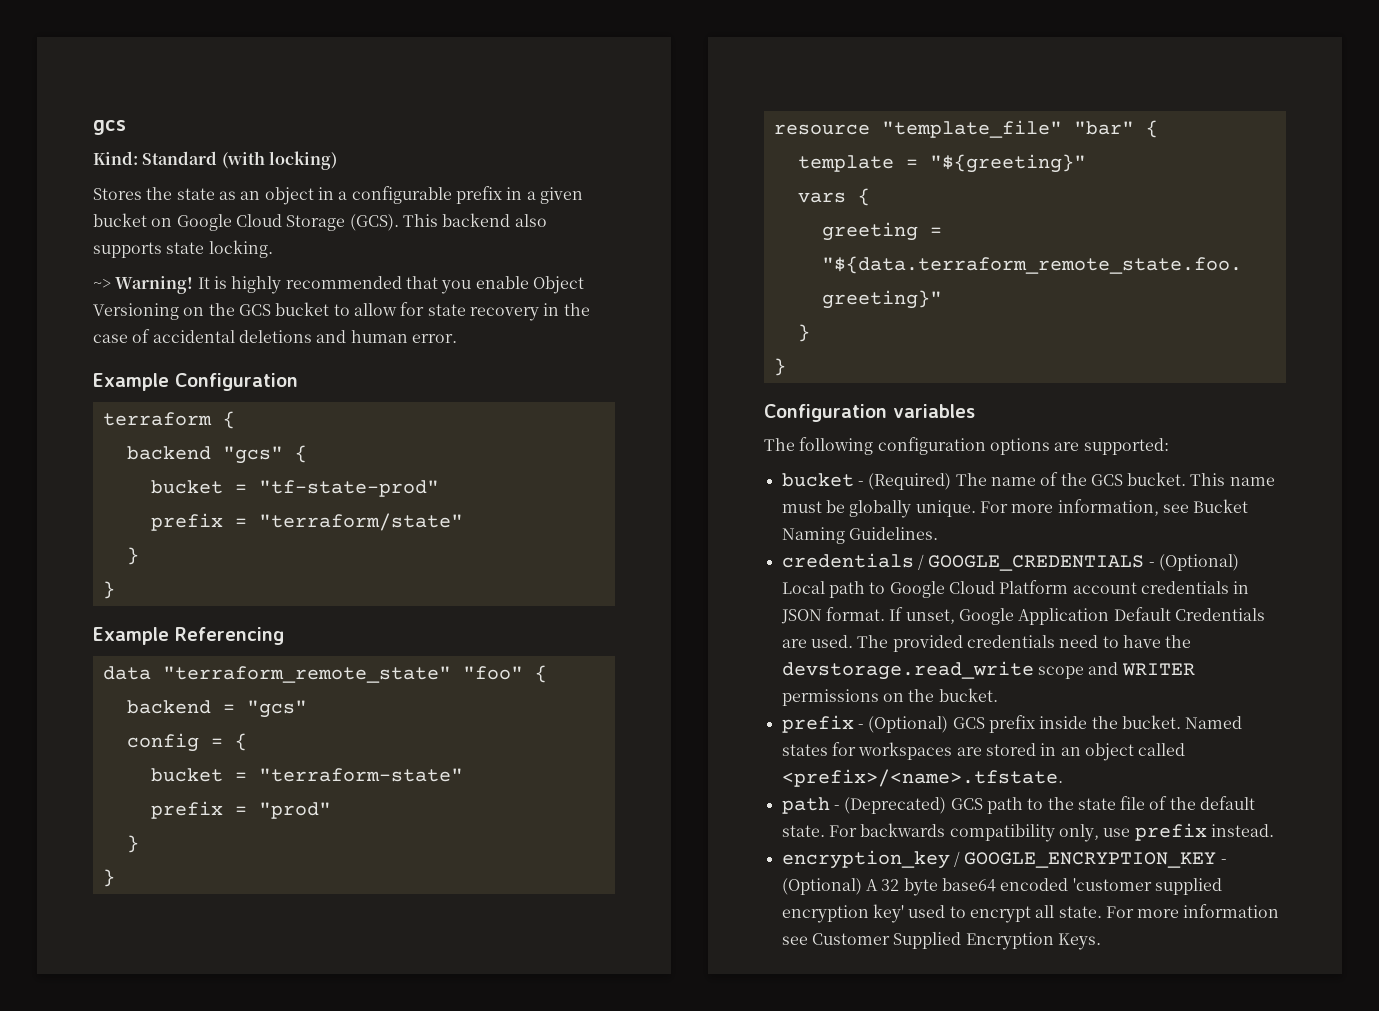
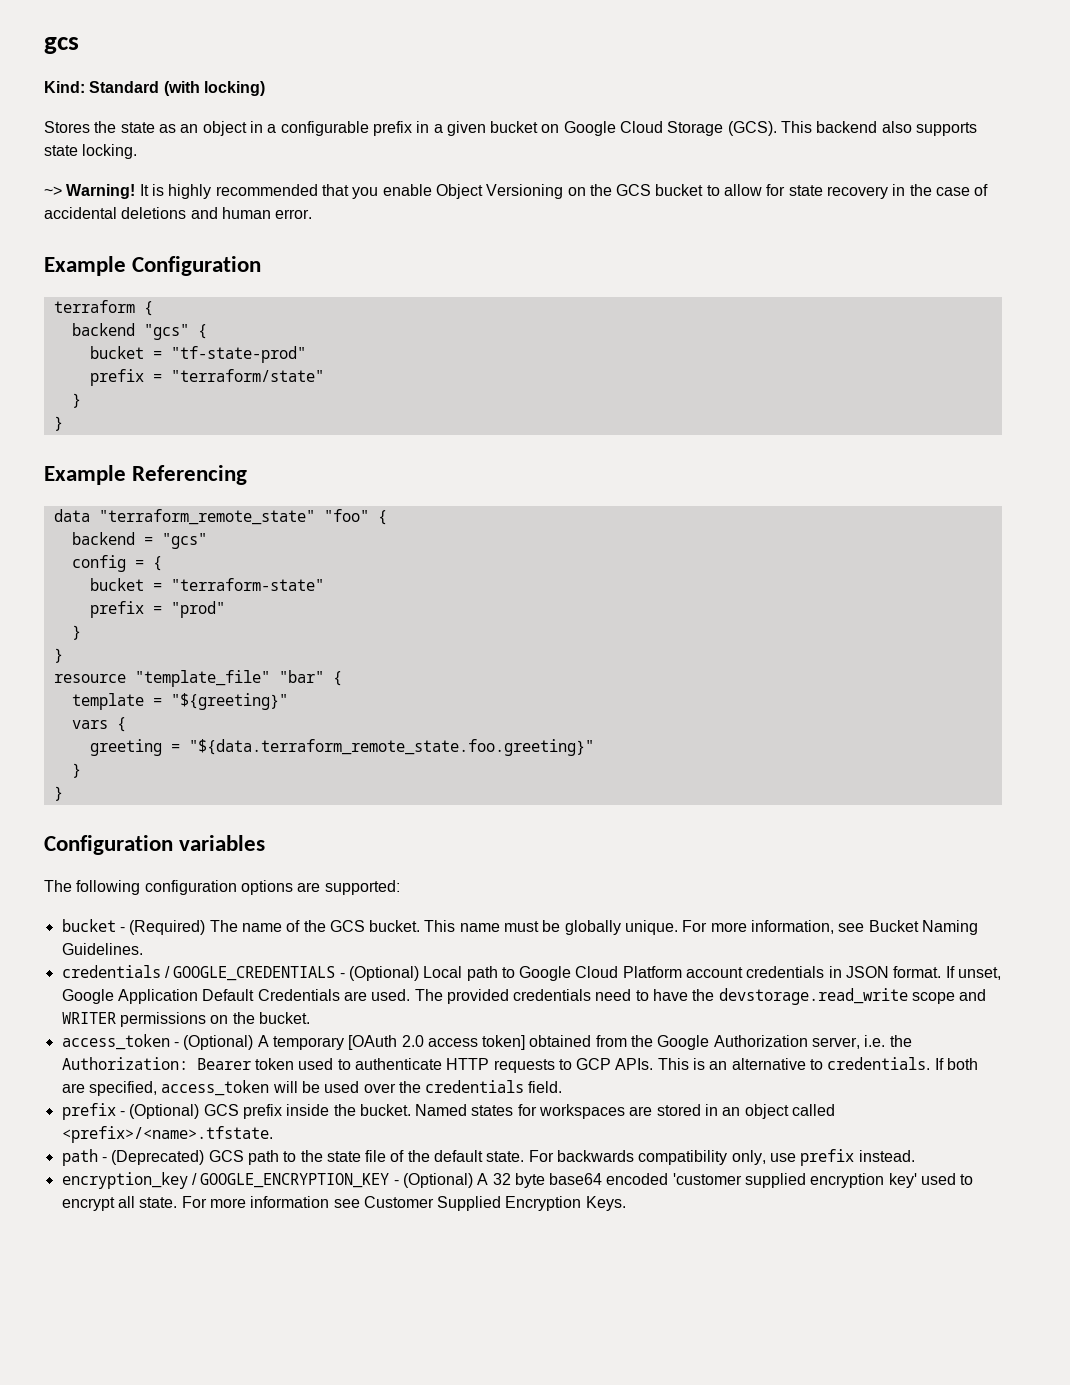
(998, 695) none -> [61,1034,912,1050] [61,1057,979,1073] [61,1080,563,1096] // access_token - (Optional) A temporary [OAuth 2.0 access token] obtained from the Google Authorization server, i.e. the Authorization: Bearer token used to authenticate HTTP requests to GCP APIs. This is an alternative to credentials. If both are specified, access_token will be used over the credentials field.

